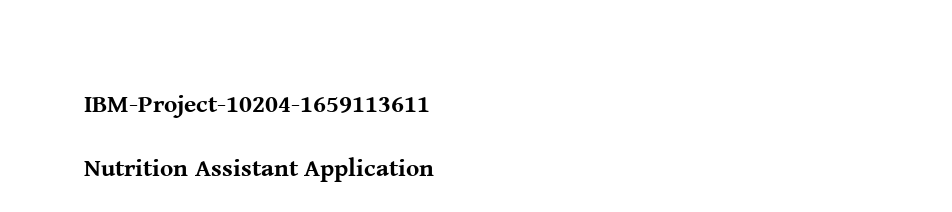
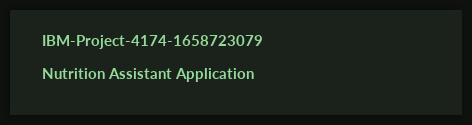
[84,95,430,118] IBM-Project-10204-1659113611 -> [42,35,263,49] IBM-Project-4174-1658723079

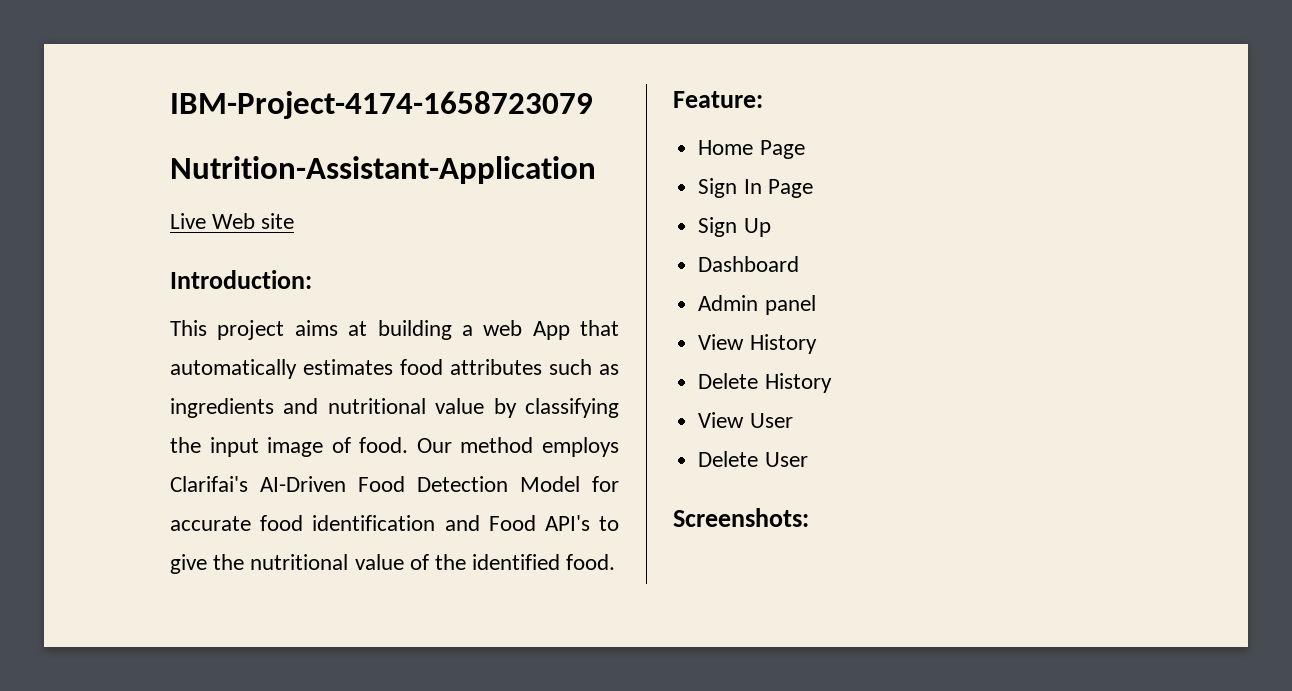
[42,68,255,82] Nutrition Assistant Application -> [170,156,596,184] [170,213,295,229] [170,270,312,289] [170,320,619,340] [170,359,619,379] [170,398,619,418] [170,437,619,457] [170,476,619,492] [170,515,620,531] [170,554,616,574] [673,91,763,108] [698,140,805,159] [698,178,813,198] [698,217,771,237] [698,256,800,272] [698,295,816,315] [698,334,817,354] [698,373,832,393] [698,412,793,428] [698,451,808,467] [673,508,809,527] Nutrition-Assistant-Application // Live Web site // Introduction: // This project aims at building a web App that automatically estimates food attributes such as ingredients and nutritional value by classifying the input image of food. Our method employs Clarifai's AI-Driven Food Detection Model for accurate food identification and Food API's to give the nutritional value of the identified food. // Feature: // Home Page // Sign In Page // Sign Up // Dashboard // Admin panel // View History // Delete History // View User // Delete User // Screenshots:

